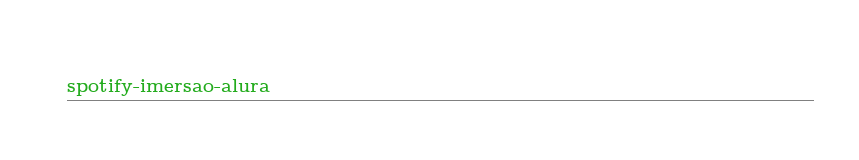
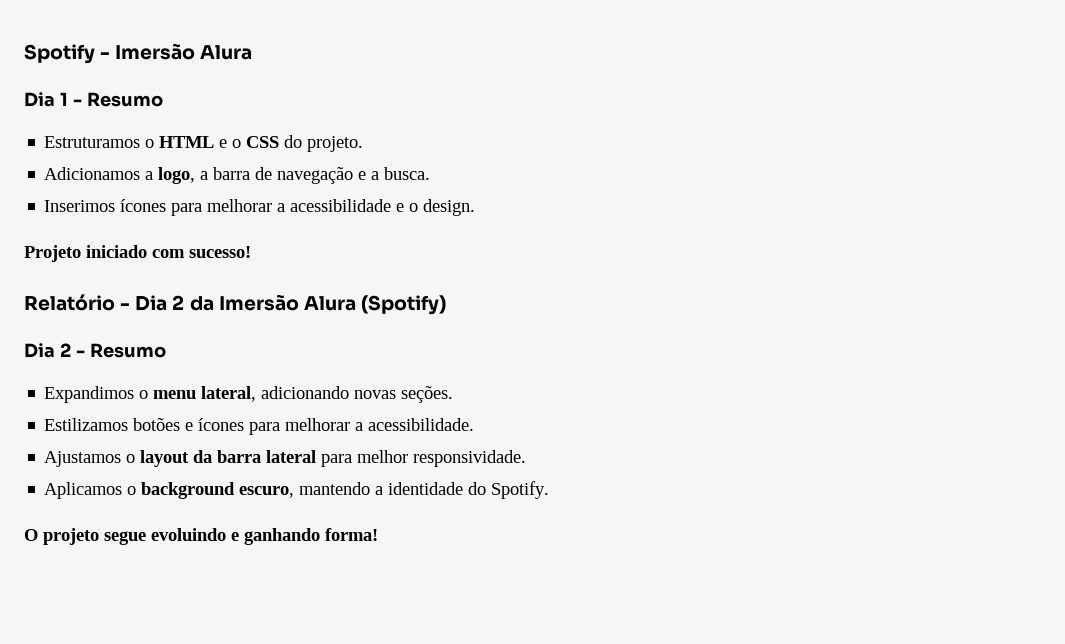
[67,79,270,96] spotify-imersao-alura -> [24,43,253,64] [24,92,163,107] [44,135,364,152] [44,167,431,184] [44,199,476,216] [24,245,251,262] [24,294,446,315] [24,343,166,358] [44,386,454,403] [44,418,475,435] [44,450,527,467] [44,481,550,499] [24,528,378,545] Spotify - Imersão Alura // Dia 1 - Resumo // Estruturamos o HTML e o CSS do projeto. // Adicionamos a logo, a barra de navegação e a busca. // Inserimos ícones para melhorar a acessibilidade e o design. // Projeto iniciado com sucesso! // Relatório - Dia 2 da Imersão Alura (Spotify) // Dia 2 - Resumo // Expandimos o menu lateral, adicionando novas seções. // Estilizamos botões e ícones para melhorar a acessibilidade. // Ajustamos o layout da barra lateral para melhor responsividade. // Aplicamos o background escuro, mantendo a identidade do Spotify. // O projeto segue evoluindo e ganhando forma!

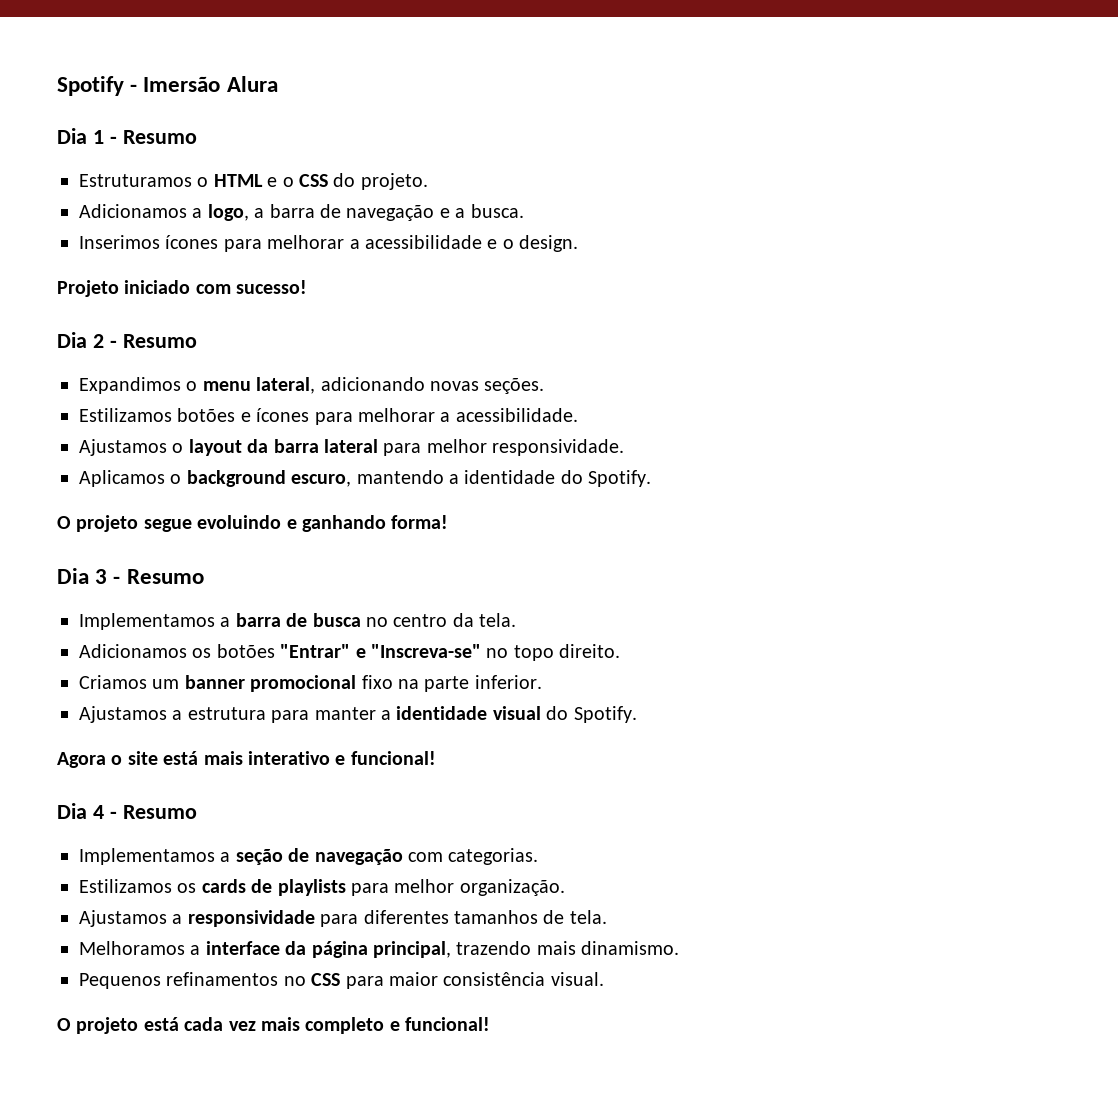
[24,294,446,315] // Relatório - Dia 2 da Imersão Alura (Spotify) -> (308, 287) none
(378, 534) none -> [57,568,204,584] [79,613,517,630] [79,644,621,661] [79,675,542,692] [79,706,637,723] [57,751,436,768] [57,803,197,819] [79,848,539,865] [79,879,565,896] [79,910,607,927] [79,941,680,958] [79,972,604,989] [57,1017,491,1034] // Dia 3 - Resumo // Implementamos a barra de busca no centro da tela. // Adicionamos os botões "Entrar" e "Inscreva-se" no topo direito. // Criamos um banner promocional fixo na parte inferior. // Ajustamos a estrutura para manter a identidade visual do Spotify. // Agora o site está mais interativo e funcional! // Dia 4 - Resumo // Implementamos a seção de navegação com categorias. // Estilizamos os cards de playlists para melhor organização. // Ajustamos a responsividade para diferentes tamanhos de tela. // Melhoramos a interface da página principal, trazendo mais dinamismo. // Pequenos refinamentos no CSS para maior consistência visual. // O projeto está cada vez mais completo e funcional!

